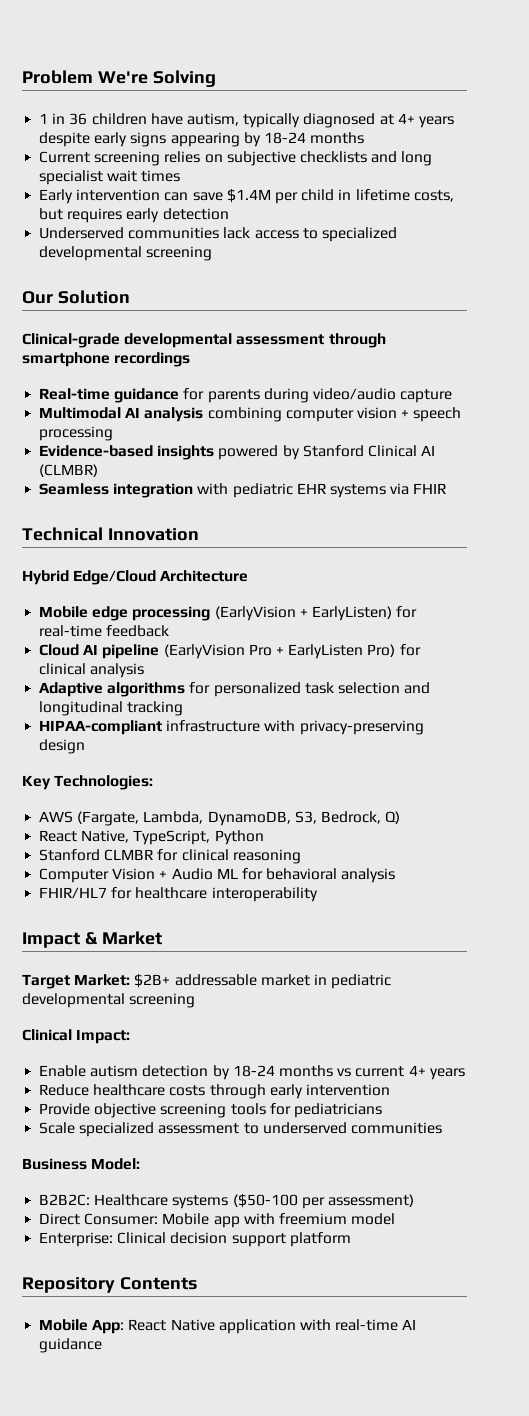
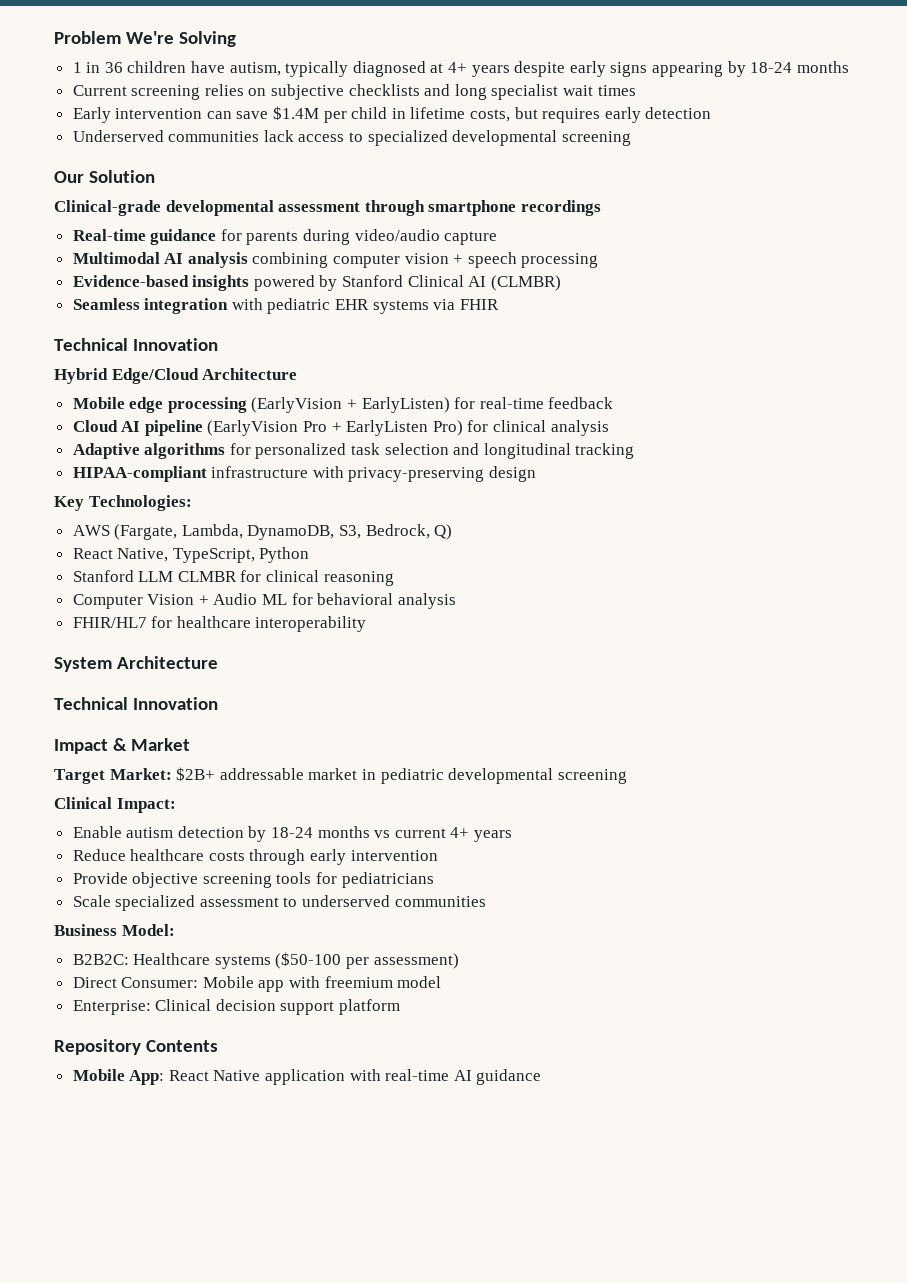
(101, 855) none -> [138,571,174,582] LLM
(318, 894) none -> [54,656,218,672] [54,697,218,710] // System Architecture // Technical Innovation

